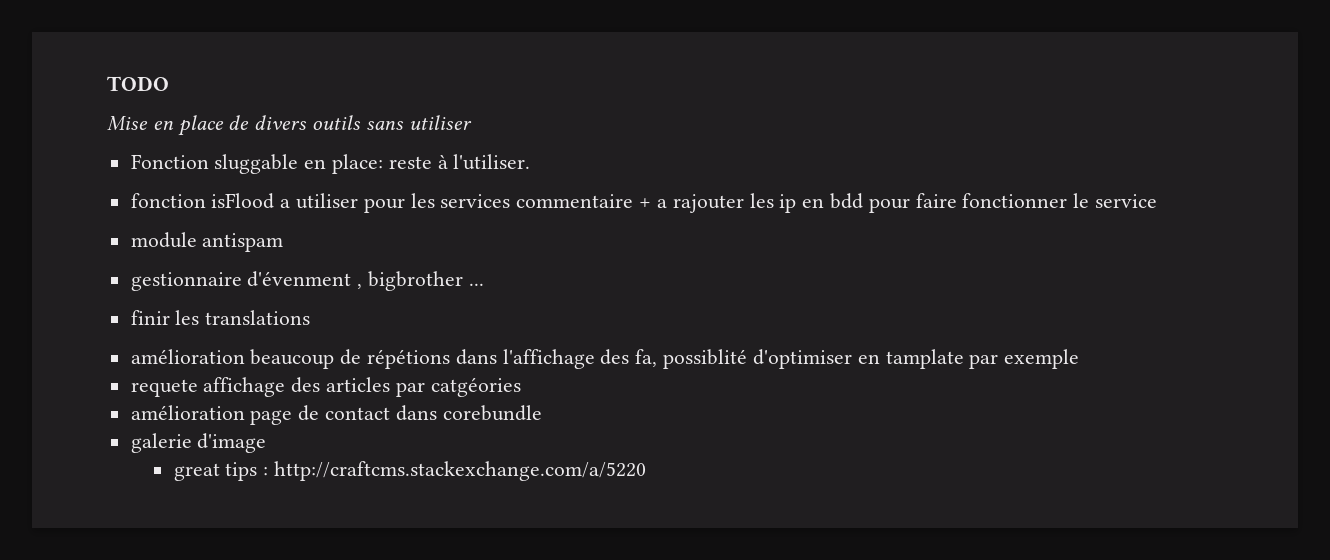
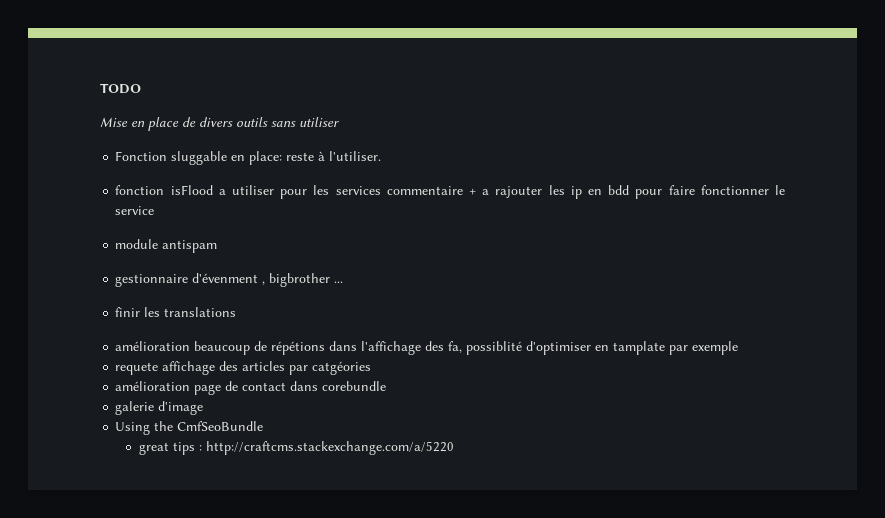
(267, 443) none -> [115,421,264,435] // Using the CmfSeoBundle

